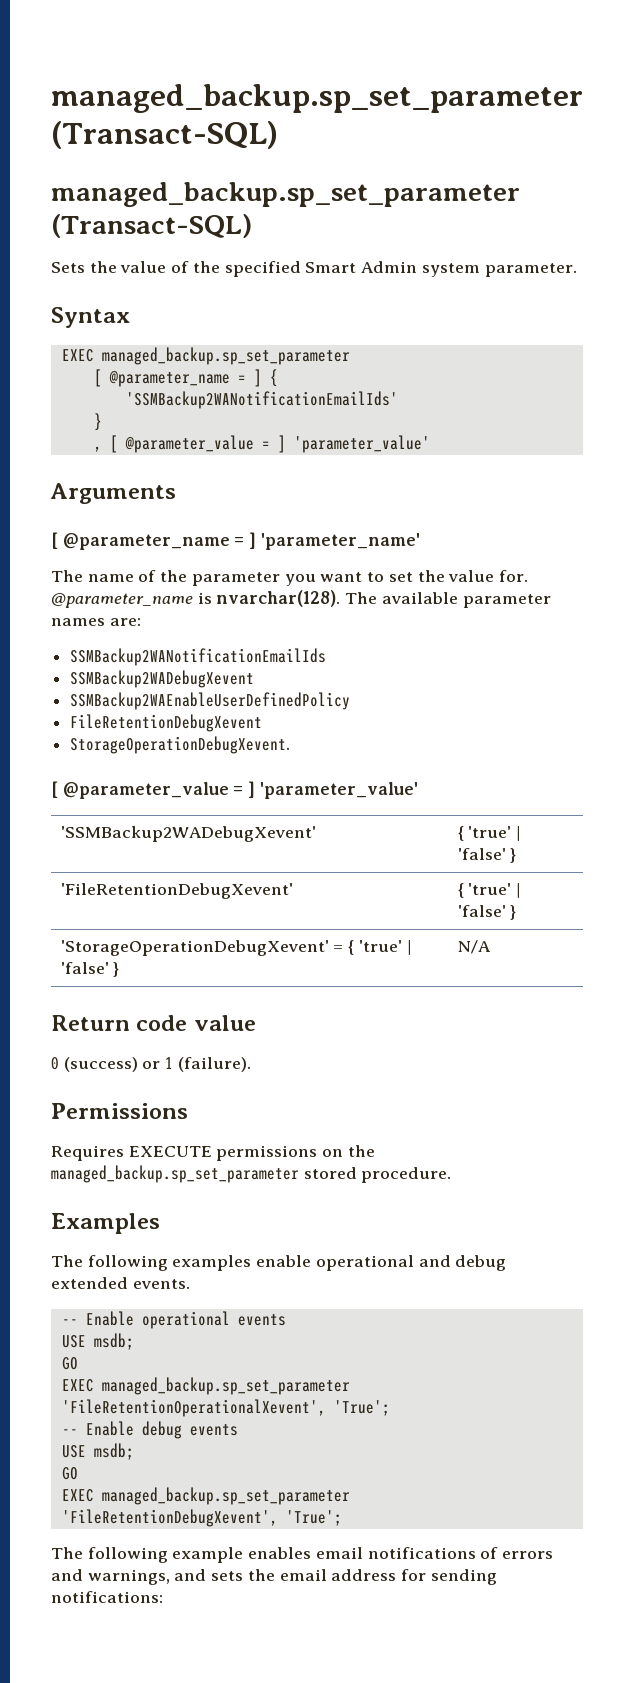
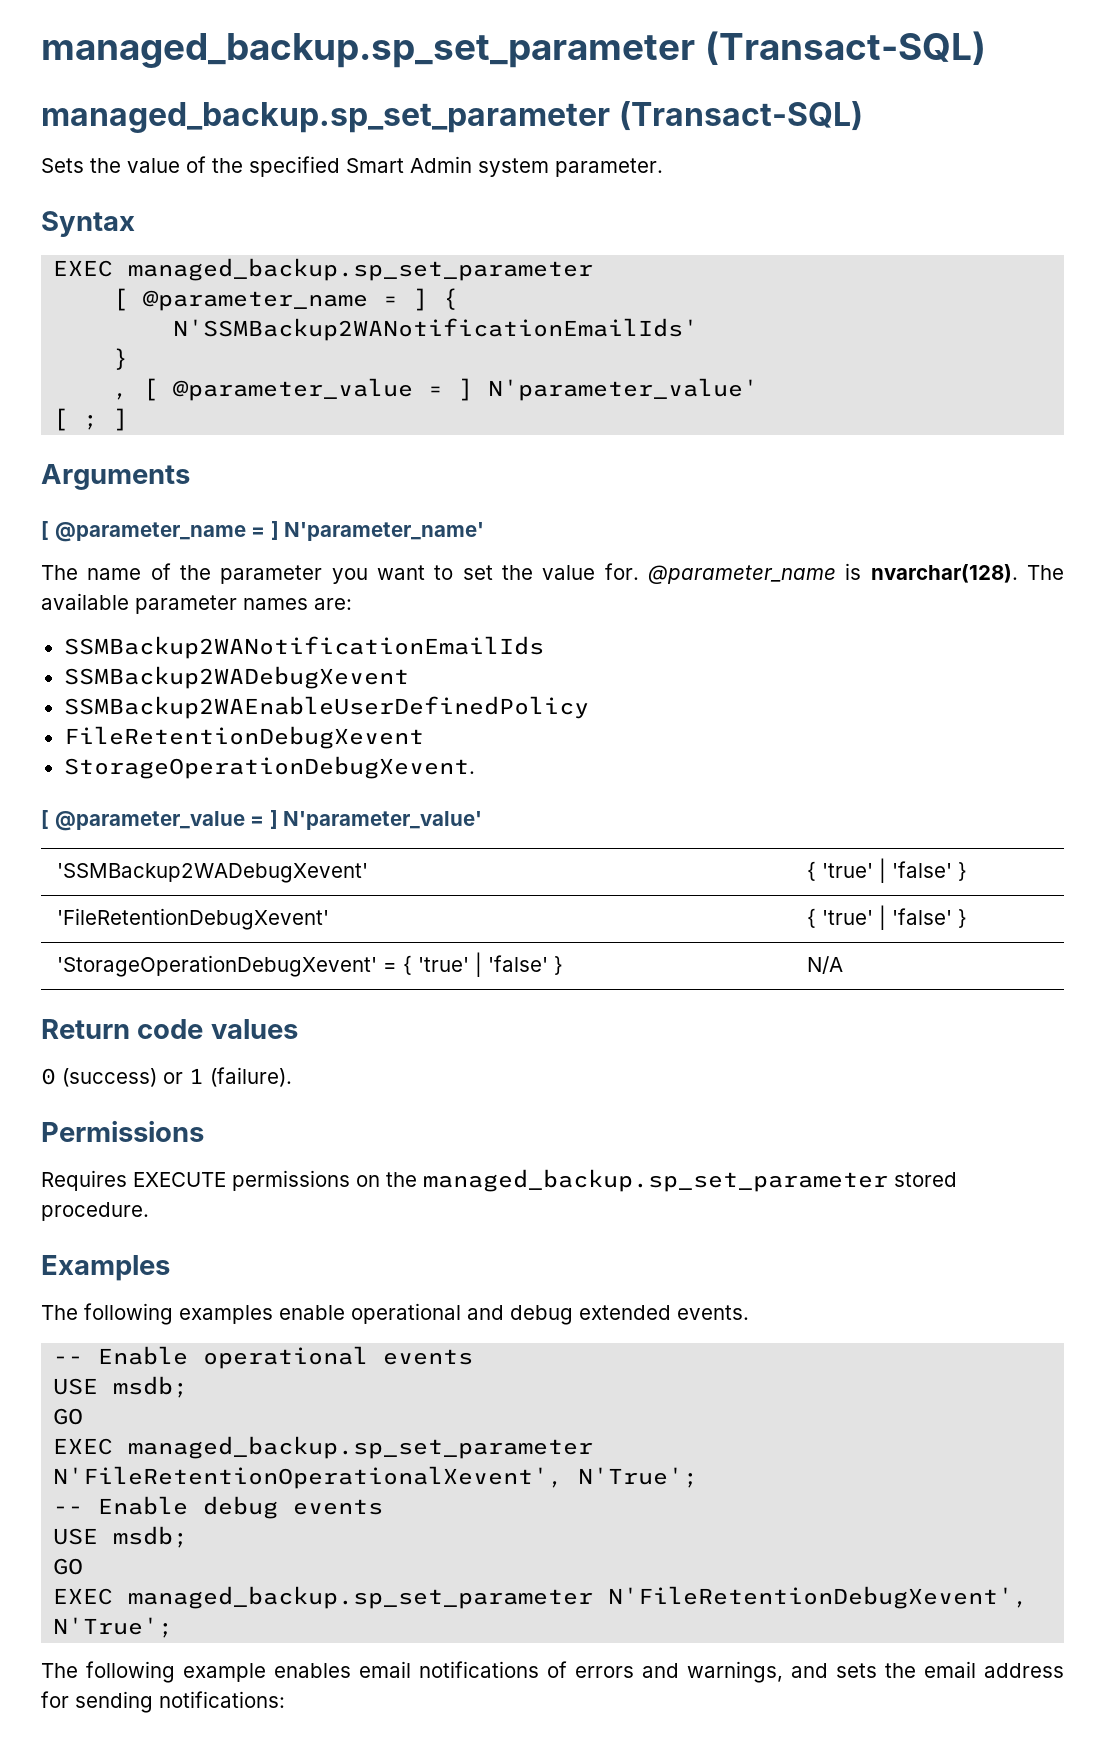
[125,391,398,409] 'SSMBackup2WANotificationEmailIds' -> [173,318,699,341] N'SSMBackup2WANotificationEmailIds'
[293,435,430,453] 'parameter_value' -> [488,378,759,401] [53,408,129,431] N'parameter_value' // [ ; ]
[260,533,420,550] 'parameter_name' -> [284,522,485,541] N'parameter_name'
[259,782,418,799] 'parameter_value' -> [283,811,483,830] N'parameter_value'
[193,1015,256,1031] value -> [210,1019,298,1039] values
[61,1399,390,1417] 'FileRetentionOperationalXevent', 'True'; -> [53,1466,699,1489] N'FileRetentionOperationalXevent', N'True';
[61,1509,342,1527] 'FileRetentionDebugXevent', 'True'; -> [608,1586,1029,1609] [53,1617,174,1638] N'FileRetentionDebugXevent', N'True';

